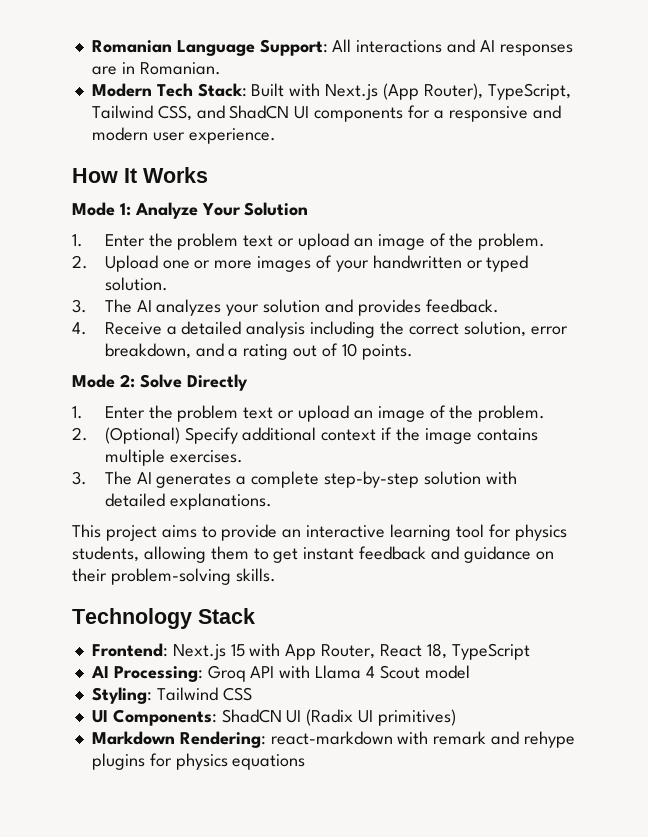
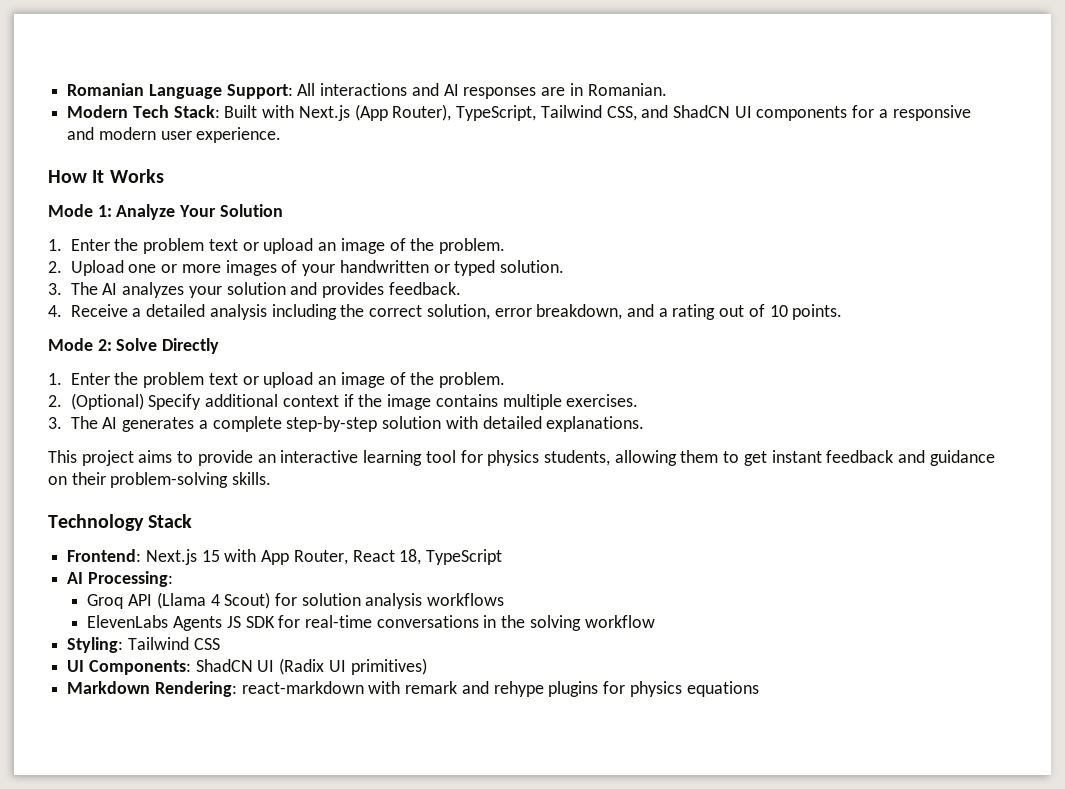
(203, 674) none -> (173, 579) //
[279,665,470,679] with Llama 4 Scout model -> [156,592,505,609] [87,615,655,631] (Llama 4 Scout) for solution analysis workflows // ElevenLabs Agents JS SDK for real-time conversations in the solving workflow

